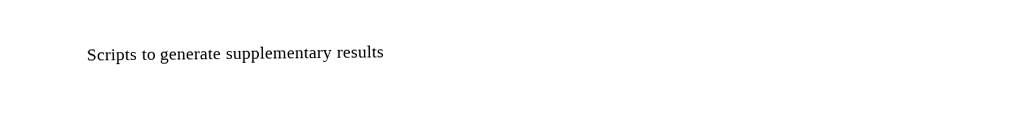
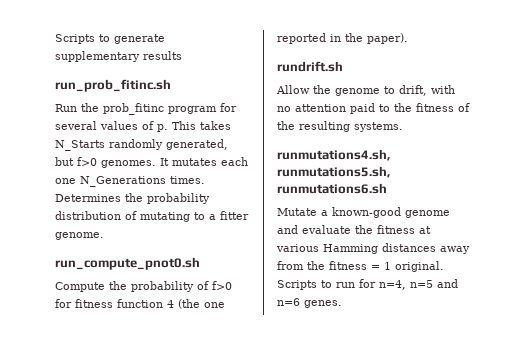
(384, 51) none -> [55,79,171,92] [55,103,237,115] [55,121,231,132] [55,139,228,151] [55,157,248,168] [55,176,205,187] [55,193,210,204] [55,211,249,222] [55,232,104,240] [55,257,200,270] [55,281,232,292] [55,299,225,309] [277,33,408,44] [277,61,343,72] [276,85,455,96] [277,103,470,114] [277,121,403,132] [277,149,390,161] [277,166,390,178] [277,183,387,194] [277,207,450,218] [277,225,431,234] [276,243,470,254] [277,261,444,272] [277,279,458,290] [277,298,342,308] // run_prob_fitinc.sh // Run the prob_fitinc program for several values of p. This takes N_Starts randomly generated, but f>0 genomes. It mutates each one N_Generations times. Determines the probability distribution of mutating to a fitter genome. // run_compute_pnot0.sh // Compute the probability of f>0 for fitness function 4 (the one reported in the paper). // rundrift.sh // Allow the genome to drift, with no attention paid to the fitness of the resulting systems. // runmutations4.sh, runmutations5.sh, runmutations6.sh // Mutate a known-good genome and evaluate the fitness at various Hamming distances away from the fitness = 1 original. Scripts to run for n=4, n=5 and n=6 genes.

